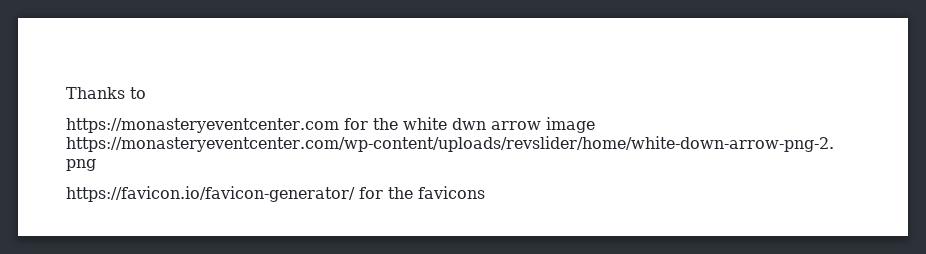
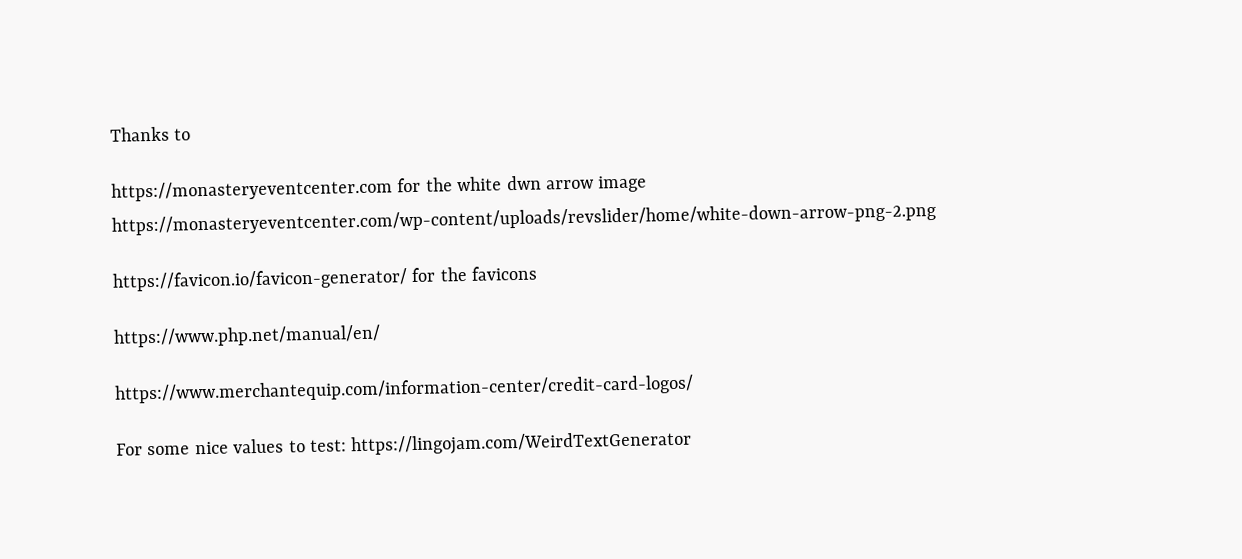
(485, 192) none -> [113,324,381,348] [114,374,694,404] [116,430,693,457] // https://www.php.net/manual/en/ // https://www.merchantequip.com/information-center/credit-card-logos/ // For some nice values to test: https://lingojam.com/WeirdTextGenerator

